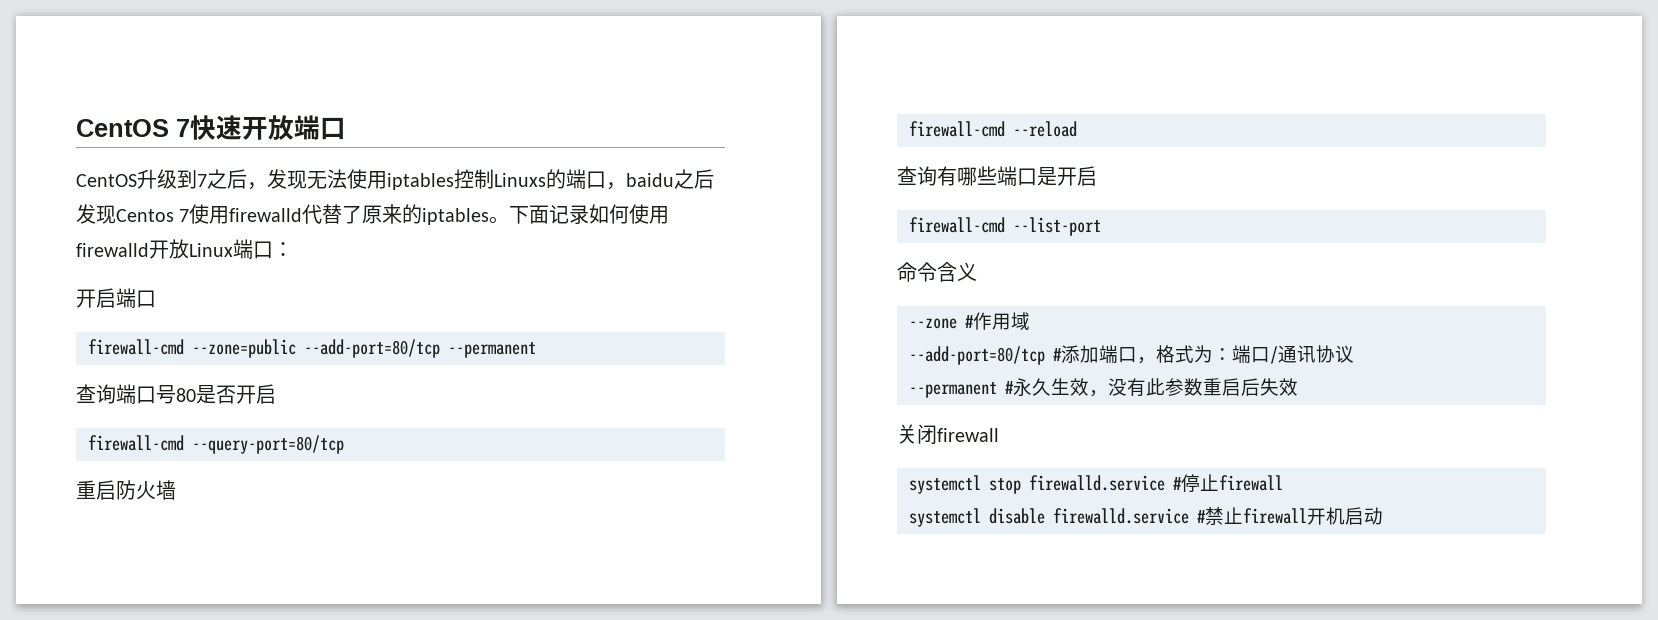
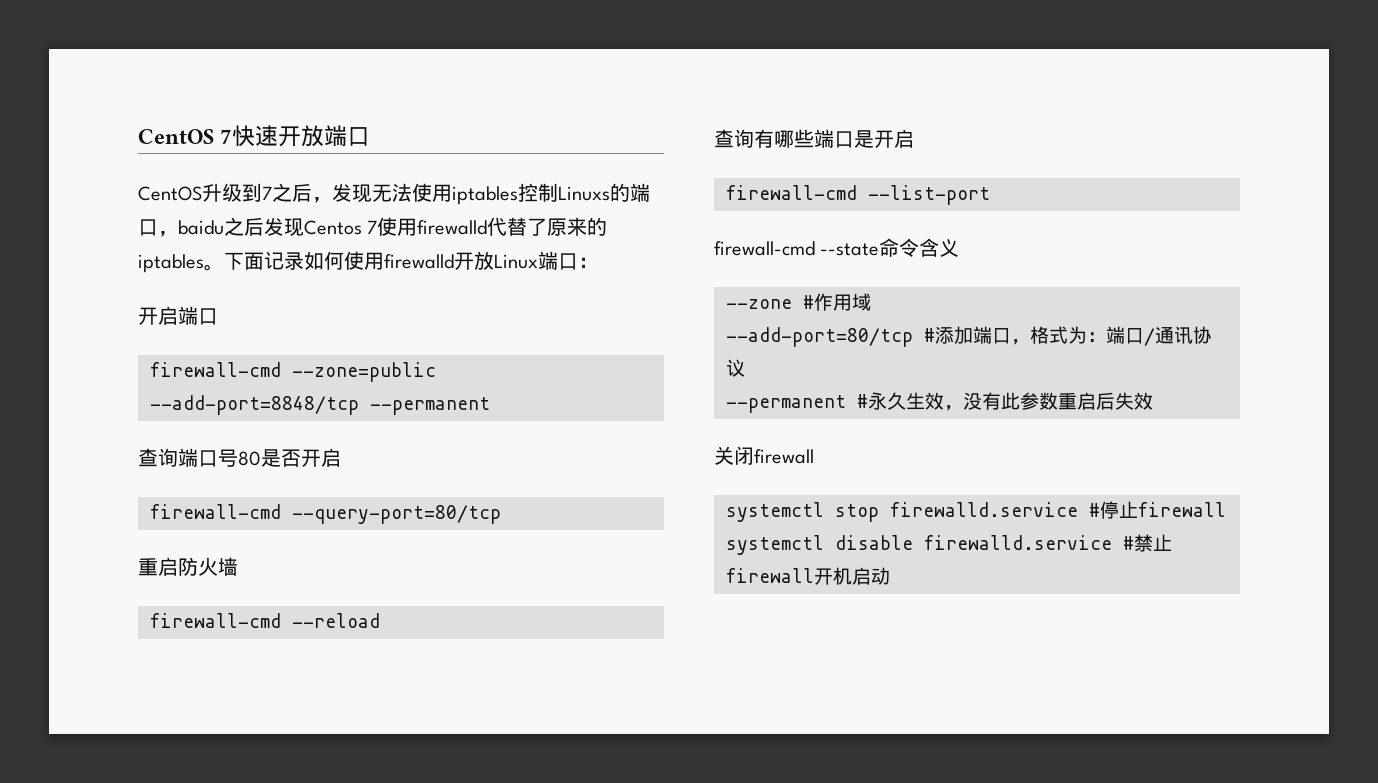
[304,339,440,358] --add-port=80/tcp -> [150,395,359,415] --add-port=8848/tcp
(1101, 226) none -> [714,241,880,256] firewall-cmd --state

